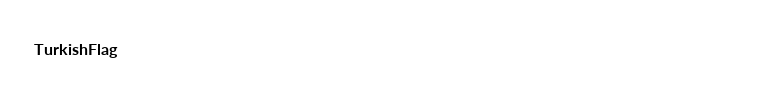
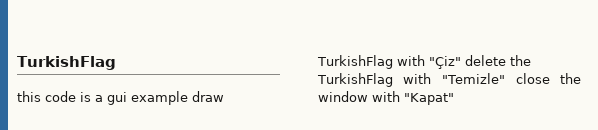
[34,44,118,58] TurkishFlag -> [17,56,116,70] [17,91,224,105] [317,55,531,69] [317,73,581,87] [318,91,454,105] TurkishFlag // this code is a gui example draw TurkishFlag with "Çiz" delete the TurkishFlag with "Temizle" close the window with "Kapat"

